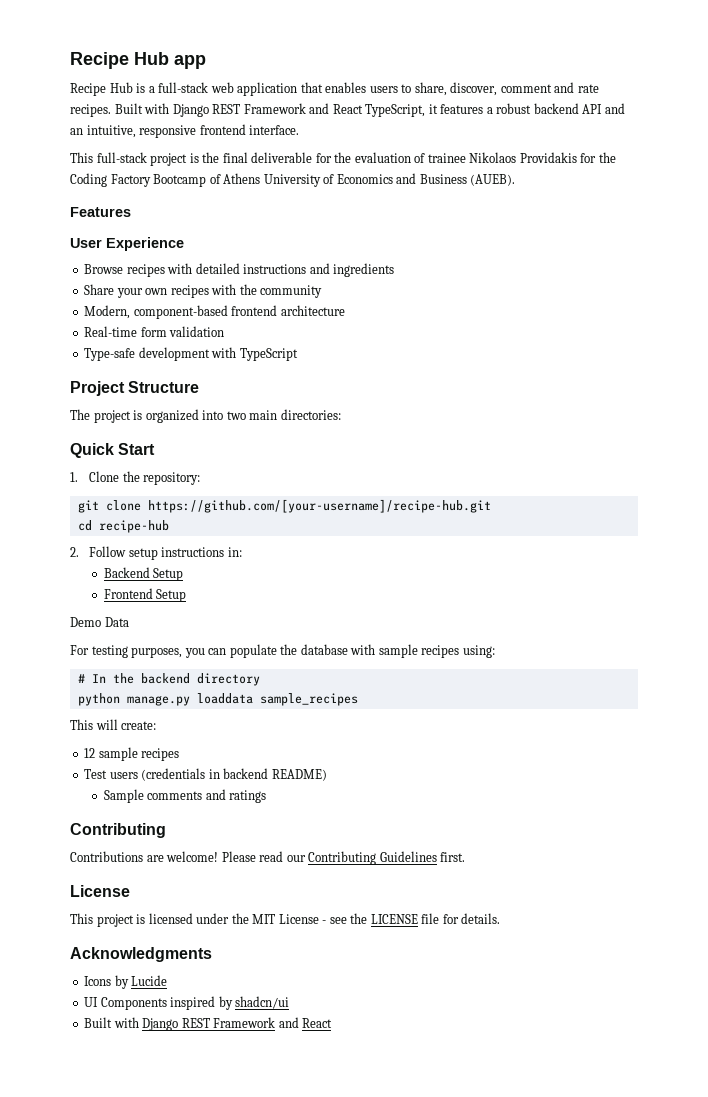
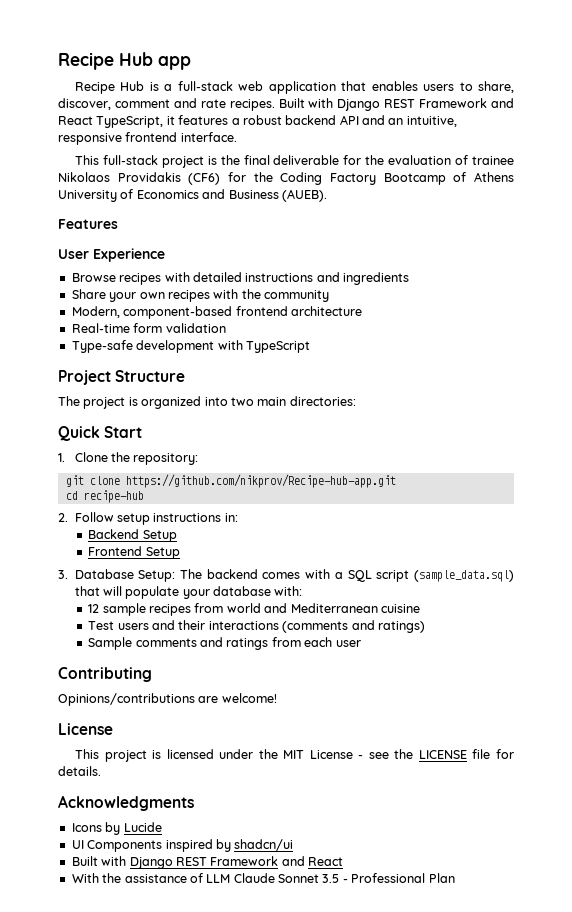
(577, 157) none -> [188,173,221,185] (CF6)
[147,499,491,513] https://github.com/[your-username]/recipe-hub.git -> [125,474,396,488] https://github.com/nikprov/Recipe-hub-app.git
[70,617,129,627] [70,644,495,658] [77,673,260,686] [77,693,358,706] [70,719,157,730] [84,747,180,761] [84,768,327,781] Demo Data // For testing purposes, you can populate the database with sample recipes using: // # In the backend directory // python manage.py loaddata sample_recipes // This will create: // 12 sample recipes // Test users (credentials in backend README) -> [58,569,514,582] [74,586,303,599] [88,603,420,616] [88,620,425,633] 3. Database Setup: The backend comes with a SQL script (sample_data.sql) that will populate your database with: // 12 sample recipes from world and Mediterranean cuisine // Test users and their interactions (comments and ratings)
(267, 796) none -> [271,637,361,647] from each user
[70,851,143,862] Contributions -> [58,693,195,706] Opinions/contributions
[221,851,466,865] Please read our Contributing Guidelines first. -> (277, 698) none
(333, 1023) none -> [71,873,455,883] // With the assistance of LLM Claude Sonnet 3.5 - Professional Plan

